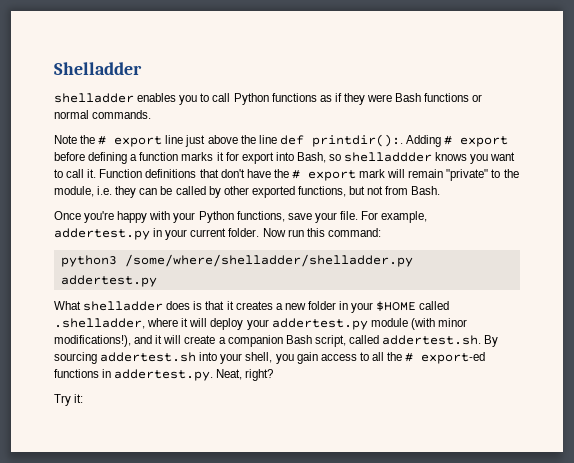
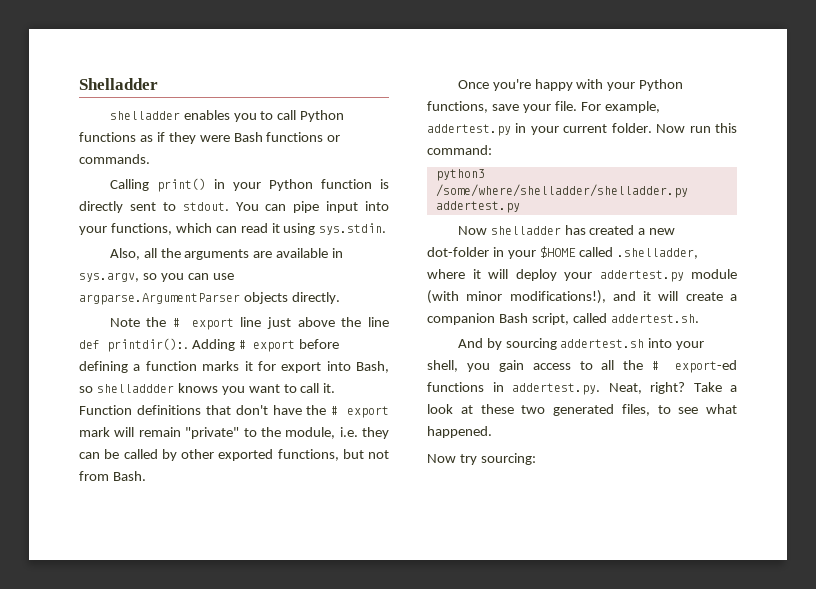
[54,110,89,119] normal -> (341, 138) none
(152, 114) none -> [109,178,389,192] [79,201,389,213] [79,223,387,235] [109,248,344,260] [79,272,234,282] [79,292,340,305] // Calling print() in your Python function is directly sent to stdout. You can pipe input into your functions, which can read it using sys.stdin. // Also, all the arguments are available in sys.argv, so you can use argparse.ArgumentParser objects directly.
[54,301,273,311] What shelladder does is that it creates -> [457,225,635,235] Now shelladder has created
[307,301,336,310] folder -> [427,247,489,257] dot-folder
[484,335,499,347] By -> [457,338,502,350] // And by
[54,394,84,406] // Try it: -> [693,382,737,392] [427,404,737,416] [427,426,492,438] [427,453,536,465] Take a look at these two generated files, to see what happened. // Now try sourcing:

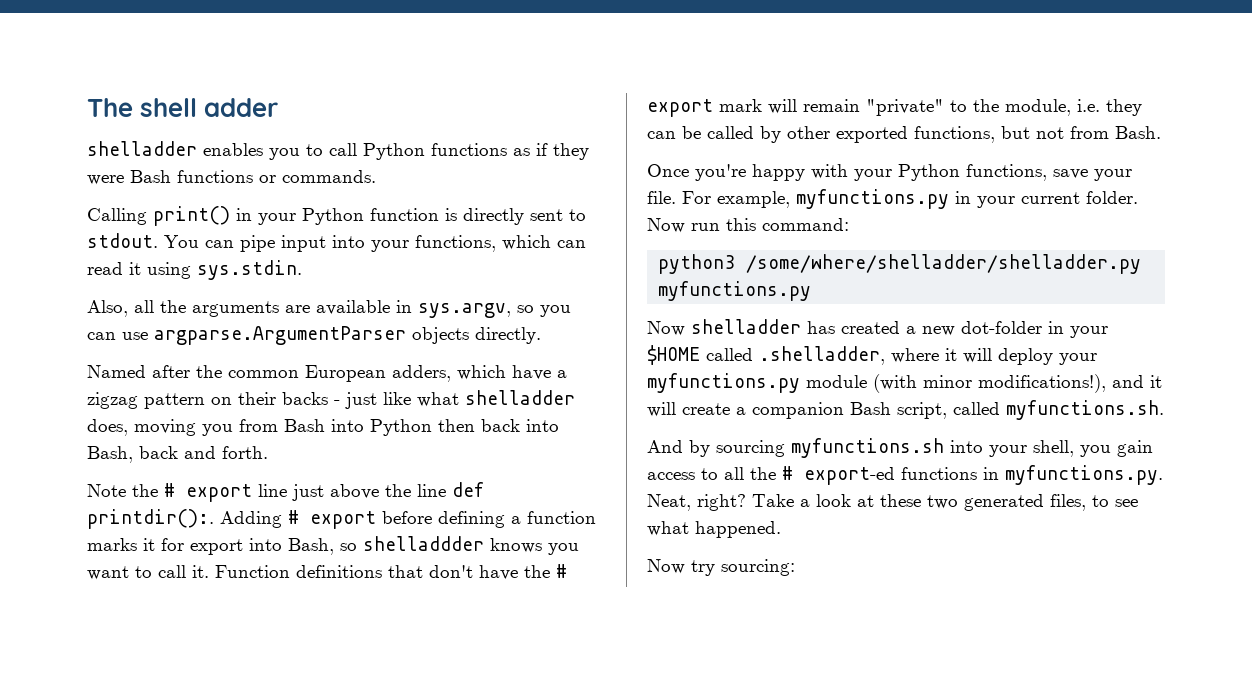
[79,78,158,90] Shelladder -> [87,98,279,117] The shell adder
(340, 298) none -> [87,365,567,382] [87,390,575,409] [87,419,559,436] [87,446,268,463] // Named after the common European adders, which have a zigzag pattern on their backs - just like what shelladder does, moving you from Bash into Python then back into Bash, back and forth.
[427,124,511,136] addertest.py -> [796,189,949,209] myfunctions.py
[435,201,520,213] addertest.py -> [658,281,812,301] myfunctions.py
[599,270,684,282] addertest.py -> [647,373,800,393] myfunctions.py
[610,314,699,323] addertest.sh. -> [1006,400,1164,420] myfunctions.sh.
[560,339,645,348] addertest.sh -> [791,438,944,458] myfunctions.sh
[512,383,600,395] addertest.py. -> [1005,465,1163,485] myfunctions.py.

